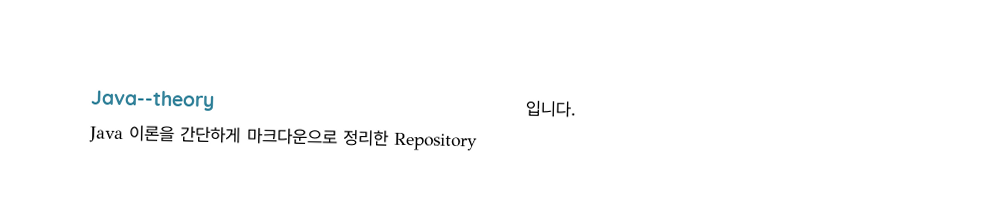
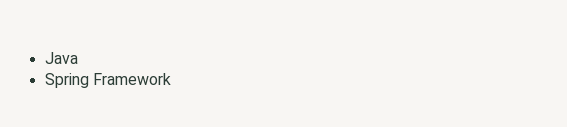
[90,89,215,111] [89,125,478,152] [525,100,577,118] Java--theory // Java 이론을 간단하게 마크다운으로 정리한 Repository 입니다. -> [44,52,78,64] [44,73,171,88] Java // Spring Framework

